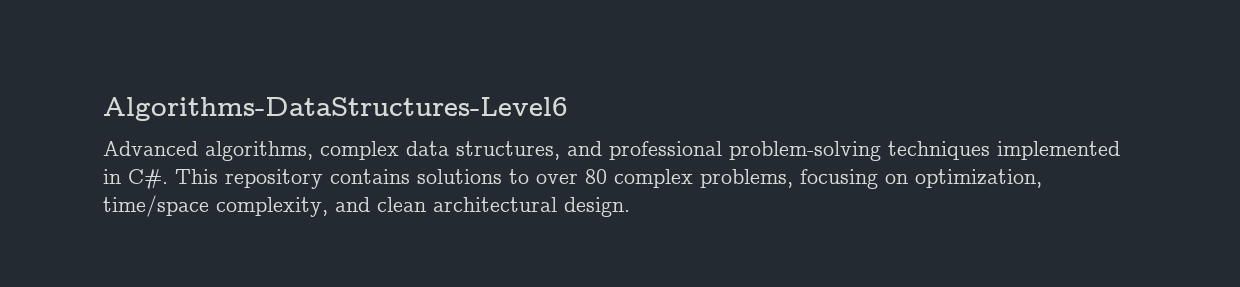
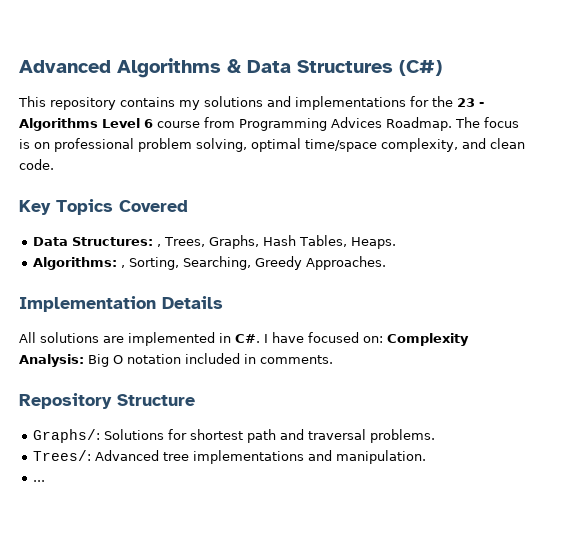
[103,97,568,121] [103,141,1120,161] [103,169,1042,191] [103,195,630,217] Algorithms-DataStructures-Level6 // Advanced algorithms, complex data structures, and professional problem-solving techniques implemented in C#. This repository contains solutions to over 80 complex problems, focusing on optimization, time/space complexity, and clean architectural design. -> [19,58,442,78] [18,96,484,110] [19,117,519,131] [19,138,525,152] [19,159,54,170] [19,199,188,215] [33,235,397,249] [33,256,387,270] [19,296,223,312] [19,332,469,346] [19,353,333,367] [19,393,195,409] [33,429,436,443] [33,450,427,464] [33,480,46,482] Advanced Algorithms & Data Structures (C#) // This repository contains my solutions and implementations for the 23 - Algorithms Level 6 course from Programming Advices Roadmap. The focus is on professional problem solving, optimal time/space complexity, and clean code. // Key Topics Covered // Data Structures: , Trees, Graphs, Hash Tables, Heaps. // Algorithms: , Sorting, Searching, Greedy Approaches. // Implementation Details // All solutions are implemented in C#. I have focused on: Complexity Analysis: Big O notation included in comments. // Repository Structure // Graphs/: Solutions for shortest path and traversal problems. // Trees/: Advanced tree implementations and manipulation. // ...

